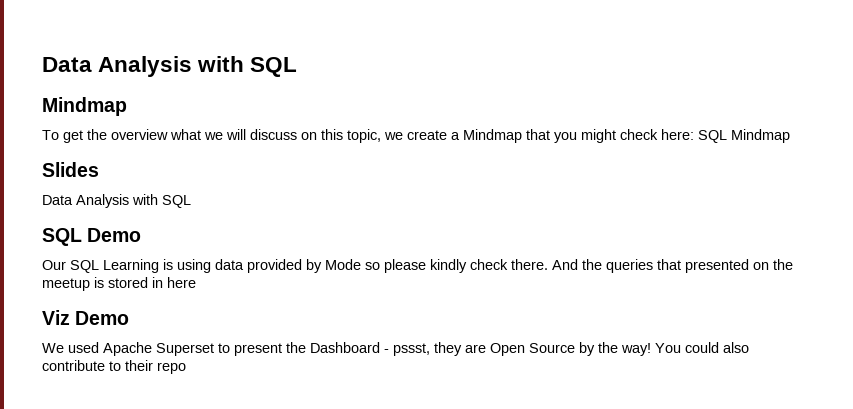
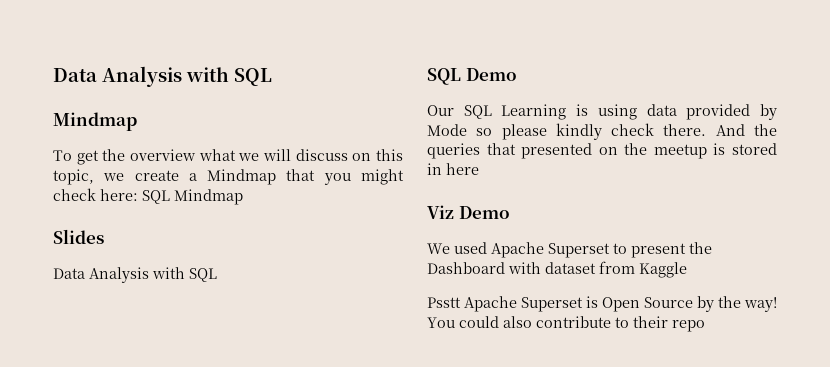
[384,342,486,356] - pssst, they are -> [508,261,687,278] [427,296,598,312] with dataset from Kaggle // Psstt Apache Superset is

